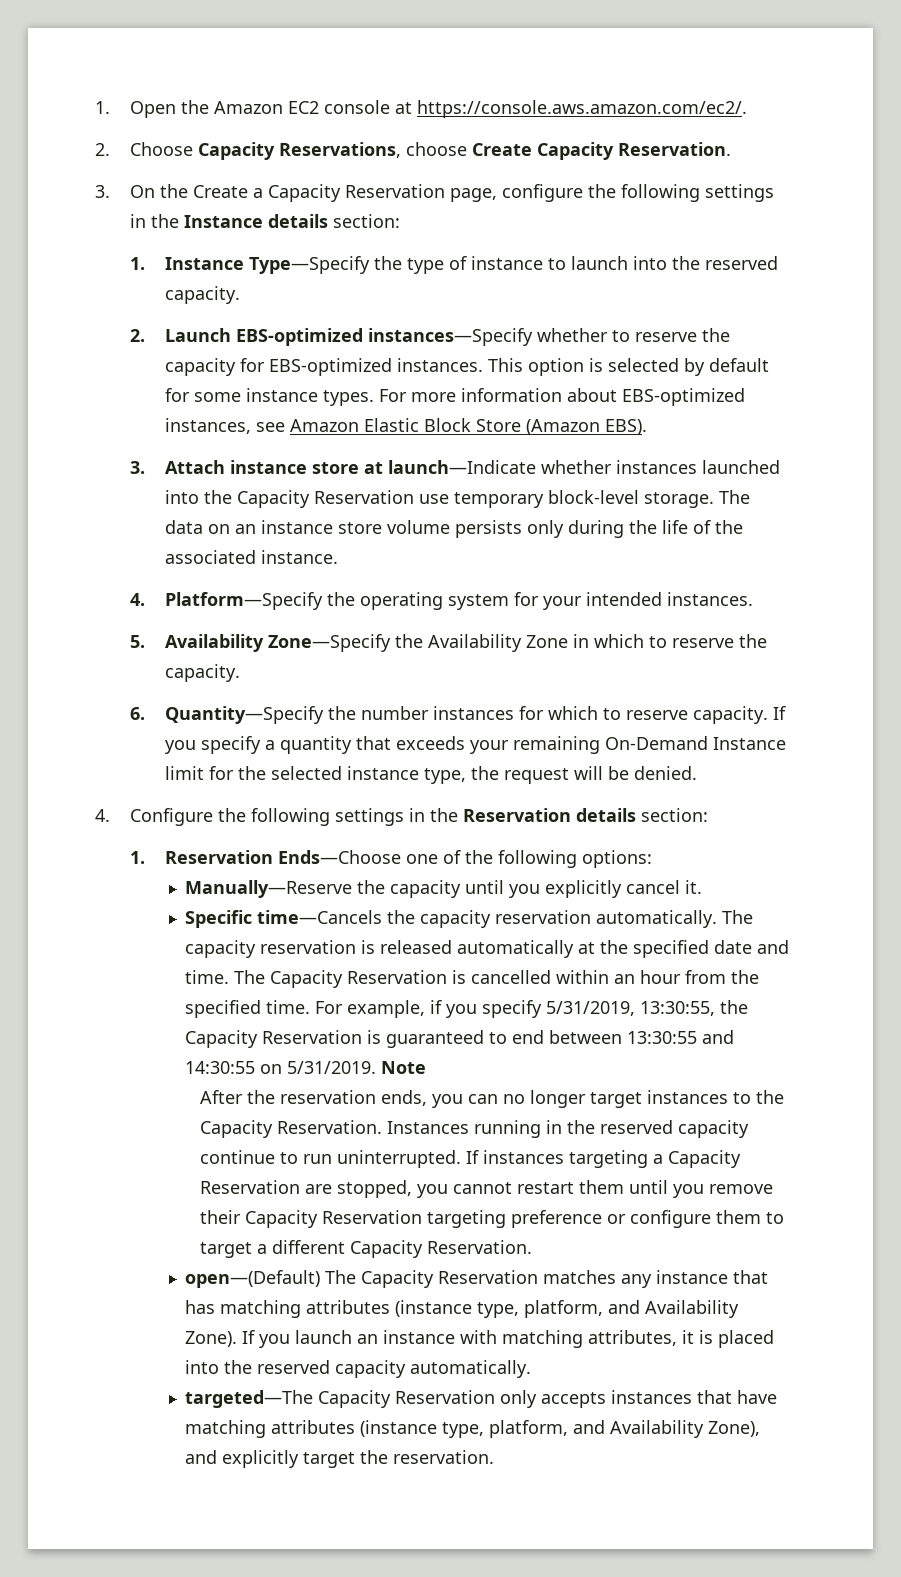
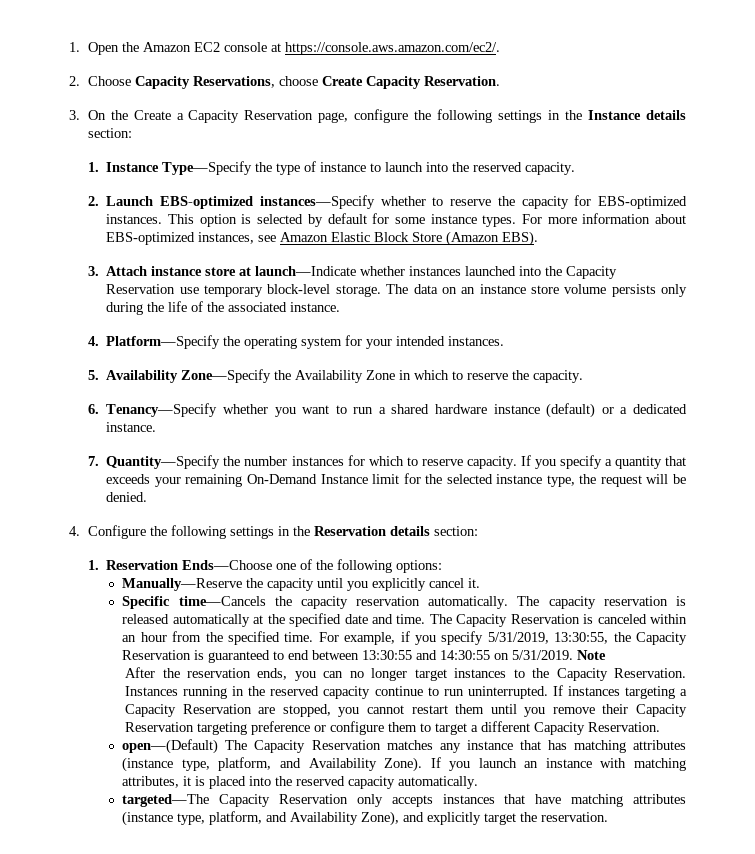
(146, 713) none -> [106,403,687,418] [106,422,157,432] [87,456,99,466] Tenancy—Specify whether you want to run a shared hardware instance (default) or a dedicated instance. // 7.
[470,970,551,984] cancelled -> [597,614,647,624] canceled

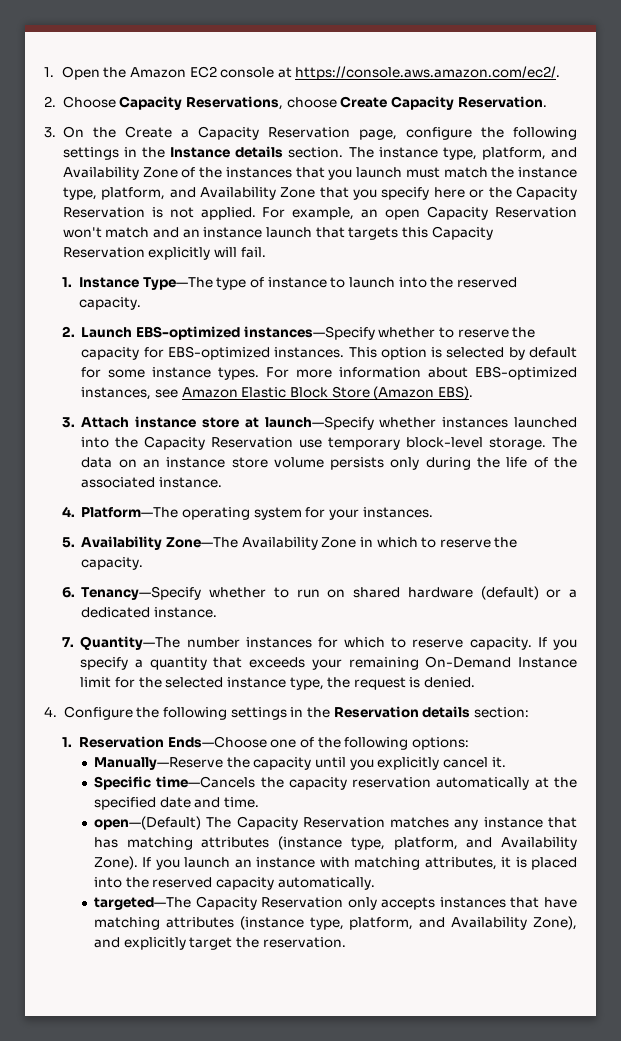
[87,128,132,138] section: -> [288,147,577,160] [62,167,577,180] [62,186,577,200] [62,206,577,220] [62,226,493,240] [62,247,266,260] section. The instance type, platform, and Availability Zone of the instances that you launch must match the instance type, platform, and Availability Zone that you specify here or the Capacity Reservation is not applied. For example, an open Capacity Reservation won't match and an instance launch that targets this Capacity Reservation explicitly will fail.
[162,161,273,175] Type—Specify the -> [142,277,213,290] Type—The
[255,266,357,276] launch—Indicate -> [264,416,374,430] launch—Specify
[106,335,241,349] Platform—Specify the -> [81,507,179,518] Platform—The
[396,336,446,346] intended -> (359, 514) none
[181,369,292,383] Zone—Specify the -> [165,537,238,548] Zone—The
[274,405,386,417] you want to run a -> [273,587,346,598] to run on
[493,404,540,414] instance -> (473, 592) none
[106,455,241,469] Quantity—Specify the -> [80,636,181,650] Quantity—The
[646,474,686,484] will be -> [409,677,421,688] is
[428,596,686,609] [122,614,170,624] automatically. The capacity reservation is released -> (432, 782) none
[429,614,687,627] [122,631,687,645] [122,650,607,663] [125,667,687,681] [125,685,687,699] [125,704,687,717] [125,721,661,735] The Capacity Reservation is canceled within an hour from the specified time. For example, if you specify 5/31/2019, 13:30:55, the Capacity Reservation is guaranteed to end between 13:30:55 and 14:30:55 on 5/31/2019. Note // After the reservation ends, you can no longer target instances to the Capacity Reservation. Instances running in the reserved capacity continue to run uninterrupted. If instances targeting a Capacity Reservation are stopped, you cannot restart them until you remove their Capacity Reservation targeting preference or configure them to target a different Capacity Reservation. -> (259, 802) none

